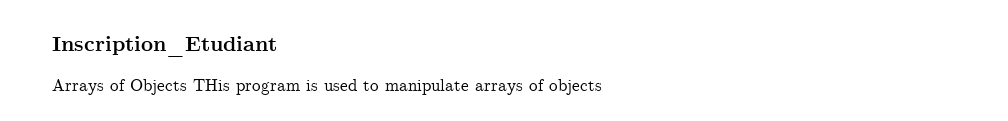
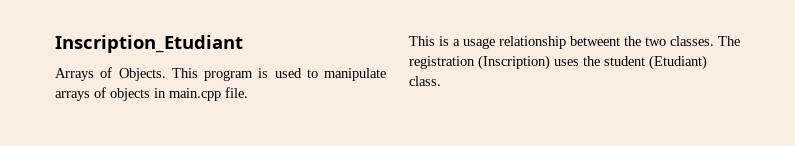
[130,79,230,95] Objects THis -> [118,68,198,81] Objects. This
(602, 87) none -> [154,87,248,101] [409,36,740,49] [409,55,707,70] [409,76,441,86] in main.cpp file. // This is a usage relationship betweent the two classes. The registration (Inscription) uses the student (Etudiant) class.

